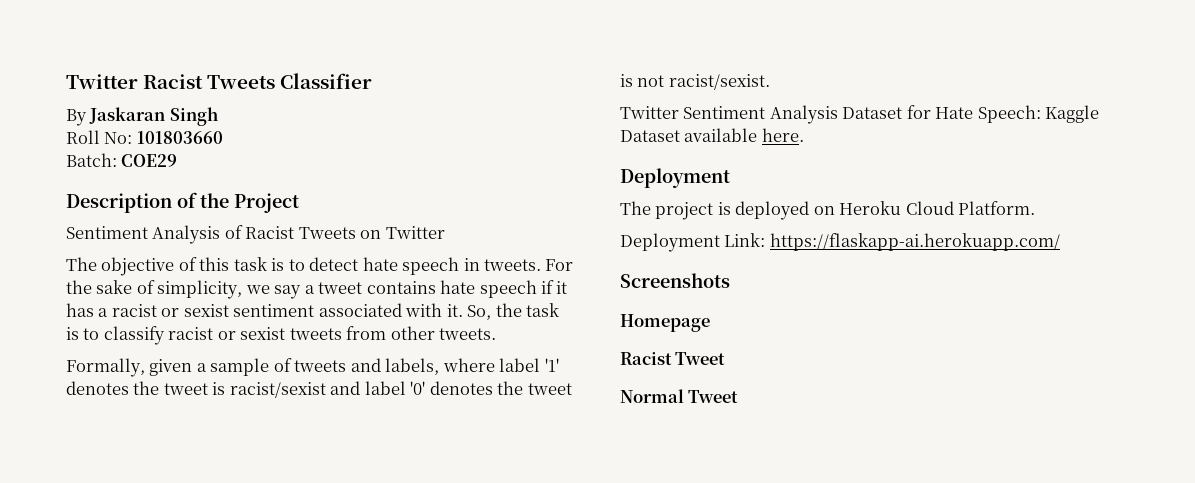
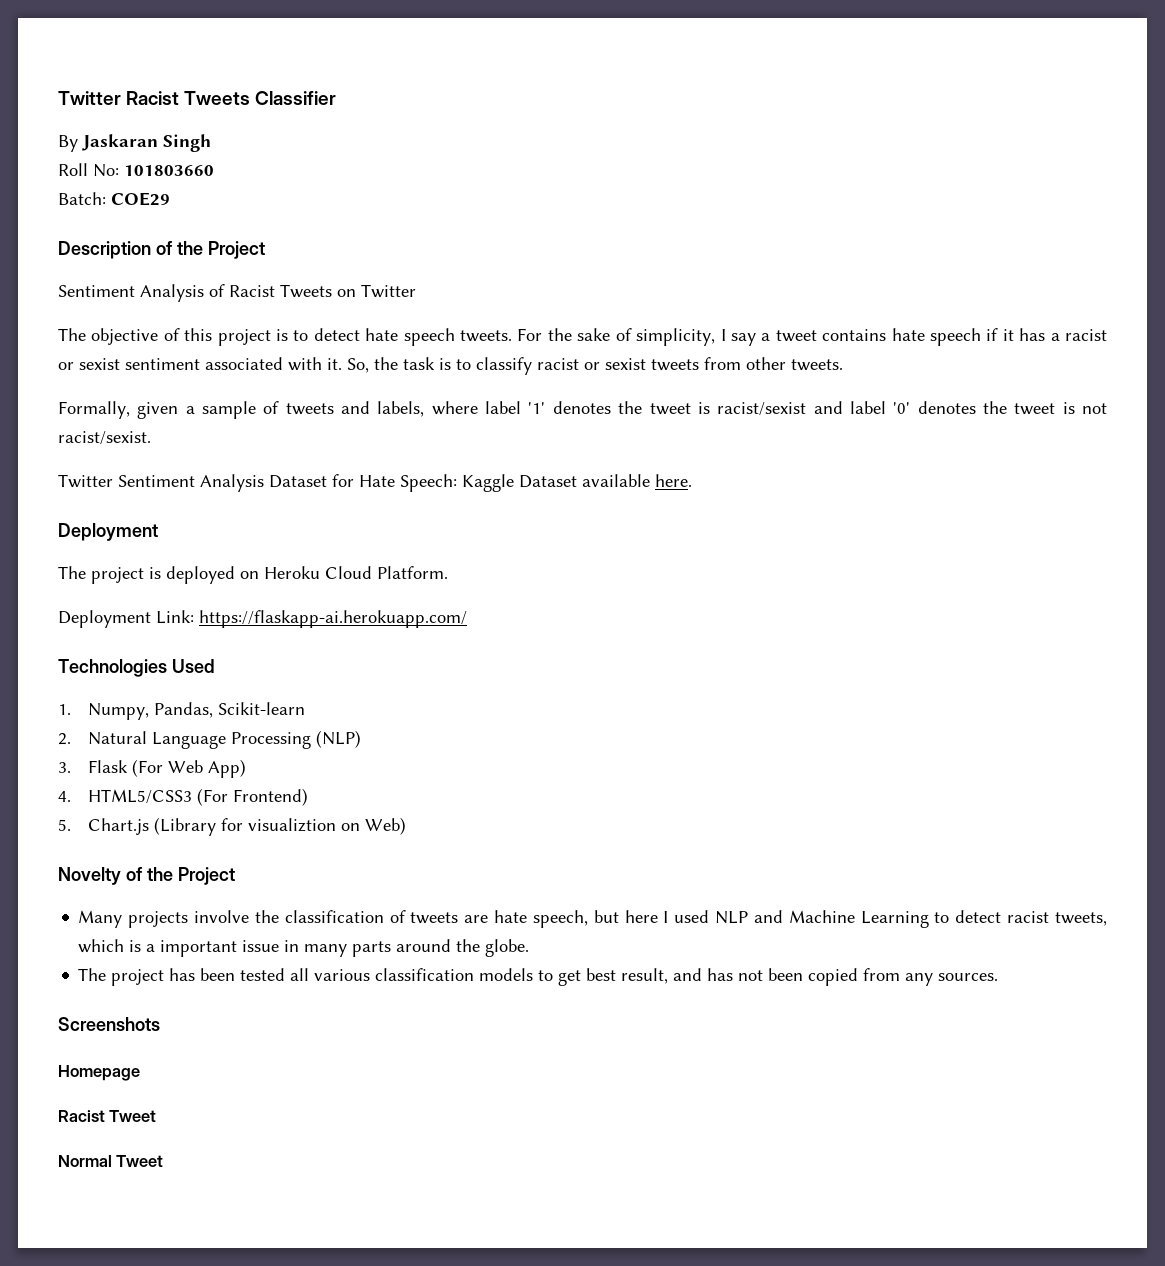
[233,257,267,271] task -> [217,329,271,346] project
[463,258,480,271] in -> (455, 337) none
[245,285,270,294] we -> [720,329,726,341] I
(1060, 242) none -> [58,659,215,677] [58,702,306,720] [58,730,362,749] [58,759,247,778] [58,788,309,806] [58,817,407,836] [58,867,235,885] [78,910,1108,928] [78,939,530,957] [78,968,999,986] // Technologies Used // 1. Numpy, Pandas, Scikit-learn // 2. Natural Language Processing (NLP) // 3. Flask (For Web App) // 4. HTML5/CSS3 (For Frontend) // 5. Chart.js (Library for visualiztion on Web) // Novelty of the Project // Many projects involve the classification of tweets are hate speech, but here I used NLP and Machine Learning to detect racist tweets, which is a important issue in many parts around the globe. // The project has been tested all various classification models to get best result, and has not been copied from any sources.

